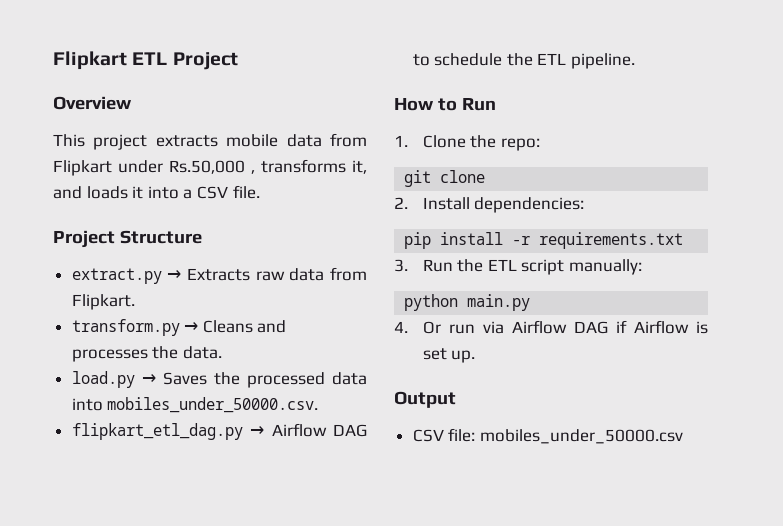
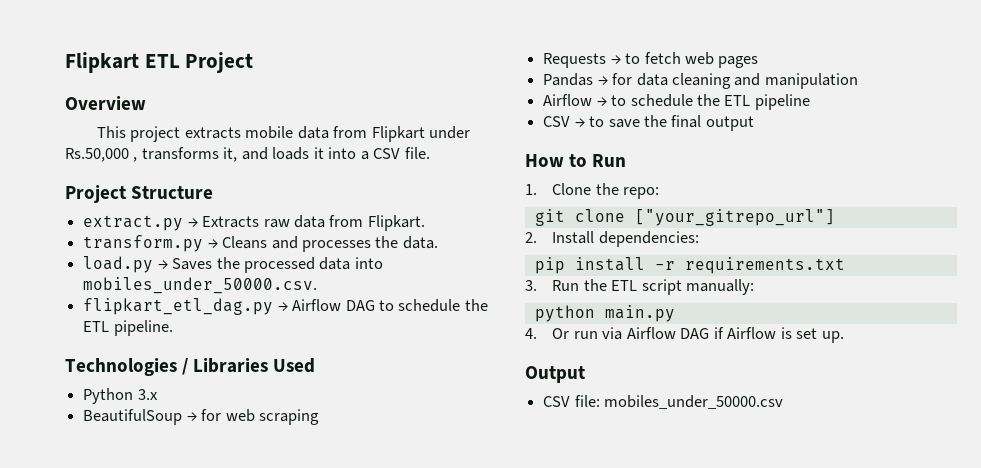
(636, 61) none -> [65,358,316,376] [83,388,158,404] [83,409,319,425] [543,52,759,68] [543,73,858,89] [543,94,810,110] [543,115,754,131] // Technologies / Libraries Used // Python 3.x // BeautifulSoup → for web scraping // Requests → to fetch web pages // Pandas → for data cleaning and manipulation // Airflow → to schedule the ETL pipeline // CSV → to save the final output
(486, 176) none -> [634,209,835,226] ["your_gitrepo_url"]

